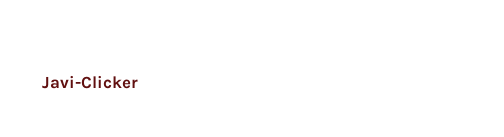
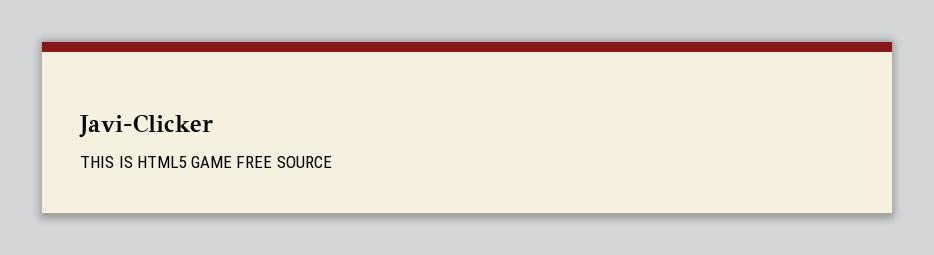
(138, 82) none -> [80,156,332,168] // THIS IS HTML5 GAME FREE SOURCE

